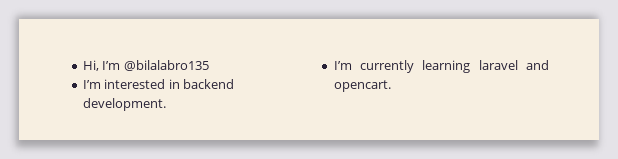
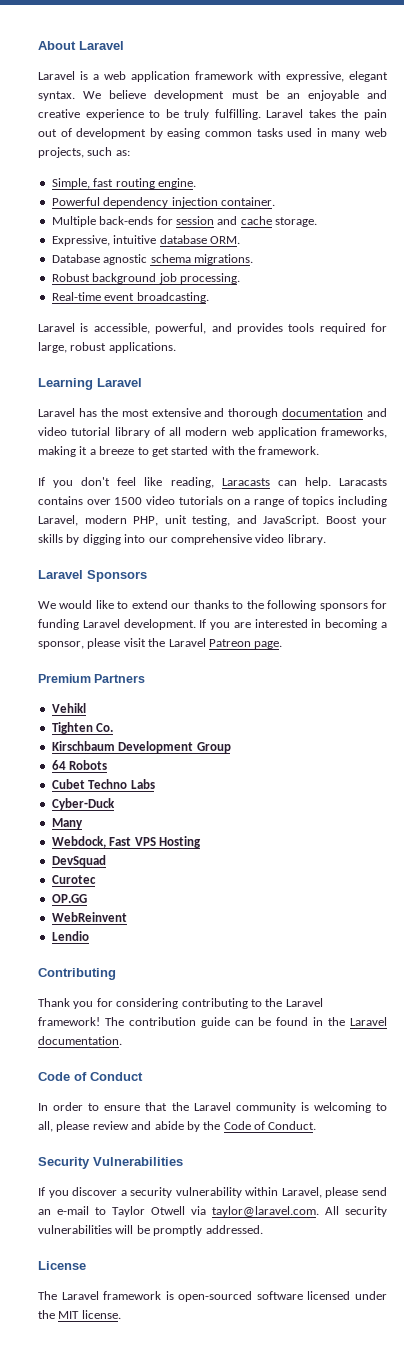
[82,60,209,71] [82,79,234,89] [82,98,166,111] [333,60,549,73] [333,80,391,92] Hi, I’m @bilalabro135 // I’m interested in backend development. // I’m currently learning laravel and opencart. -> [38,41,124,50] [38,71,388,82] [38,90,387,101] [38,109,387,120] [38,128,388,139] [38,147,130,158] [51,178,196,189] [51,197,275,208] [51,216,317,227] [51,235,240,246] [51,254,253,265] [51,273,240,284] [51,292,209,303] [38,323,387,334] [38,342,176,353] [38,378,142,390] [38,408,387,419] [38,427,387,438] [38,446,320,457] [38,477,387,488] [38,496,387,507] [38,515,387,526] [38,534,326,545] [38,570,147,582] [38,600,387,611] [38,619,387,630] [38,638,283,649] [38,674,146,683] [51,703,86,713] [51,722,114,734] [51,741,231,753] [51,760,108,770] [51,779,155,789] [51,798,115,810] [51,818,83,829] [51,836,201,848] [51,855,106,867] [51,875,96,884] [51,894,87,903] [51,912,127,922] [51,931,89,941] [38,968,116,980] [38,998,323,1009] [38,1017,388,1028] [38,1036,122,1045] [38,1072,143,1081] [38,1102,387,1113] [38,1121,317,1132] [38,1157,183,1169] [38,1187,387,1198] [38,1206,387,1217] [38,1225,263,1236] [38,1261,86,1270] [38,1291,387,1302] [38,1310,121,1319] About Laravel // Laravel is a web application framework with expressive, elegant syntax. We believe development must be an enjoyable and creative experience to be truly fulfilling. Laravel takes the pain out of development by easing common tasks used in many web projects, such as: // Simple, fast routing engine. // Powerful dependency injection container. // Multiple back-ends for session and cache storage. // Expressive, intuitive database ORM. // Database agnostic schema migrations. // Robust background job processing. // Real-time event broadcasting. // Laravel is accessible, powerful, and provides tools required for large, robust applications. // Learning Laravel // Laravel has the most extensive and thorough documentation and video tutorial library of all modern web application frameworks, making it a breeze to get started with the framework. // If you don't feel like reading, Laracasts can help. Laracasts contains over 1500 video tutorials on a range of topics including Laravel, modern PHP, unit testing, and JavaScript. Boost your skills by digging into our comprehensive video library. // Laravel Sponsors // We would like to extend our thanks to the following sponsors for funding Laravel development. If you are interested in becoming a sponsor, please visit the Laravel Patreon page. // Premium Partners // Vehikl // Tighten Co. // Kirschbaum Development Group // 64 Robots // Cubet Techno Labs // Cyber-Duck // Many // Webdock, Fast VPS Hosting // DevSquad // Curotec // OP.GG // WebReinvent // Lendio // Contributing // Thank you for considering contributing to the Laravel framework! The contribution guide can be found in the Laravel documentation. // Code of Conduct // In order to ensure that the Laravel community is welcoming to all, please review and abide by the Code of Conduct. // Security Vulnerabilities // If you discover a security vulnerability within Laravel, please send an e-mail to Taylor Otwell via taylor@laravel.com. All security vulnerabilities will be promptly addressed. // License // The Laravel framework is open-sourced software licensed under the MIT license.

